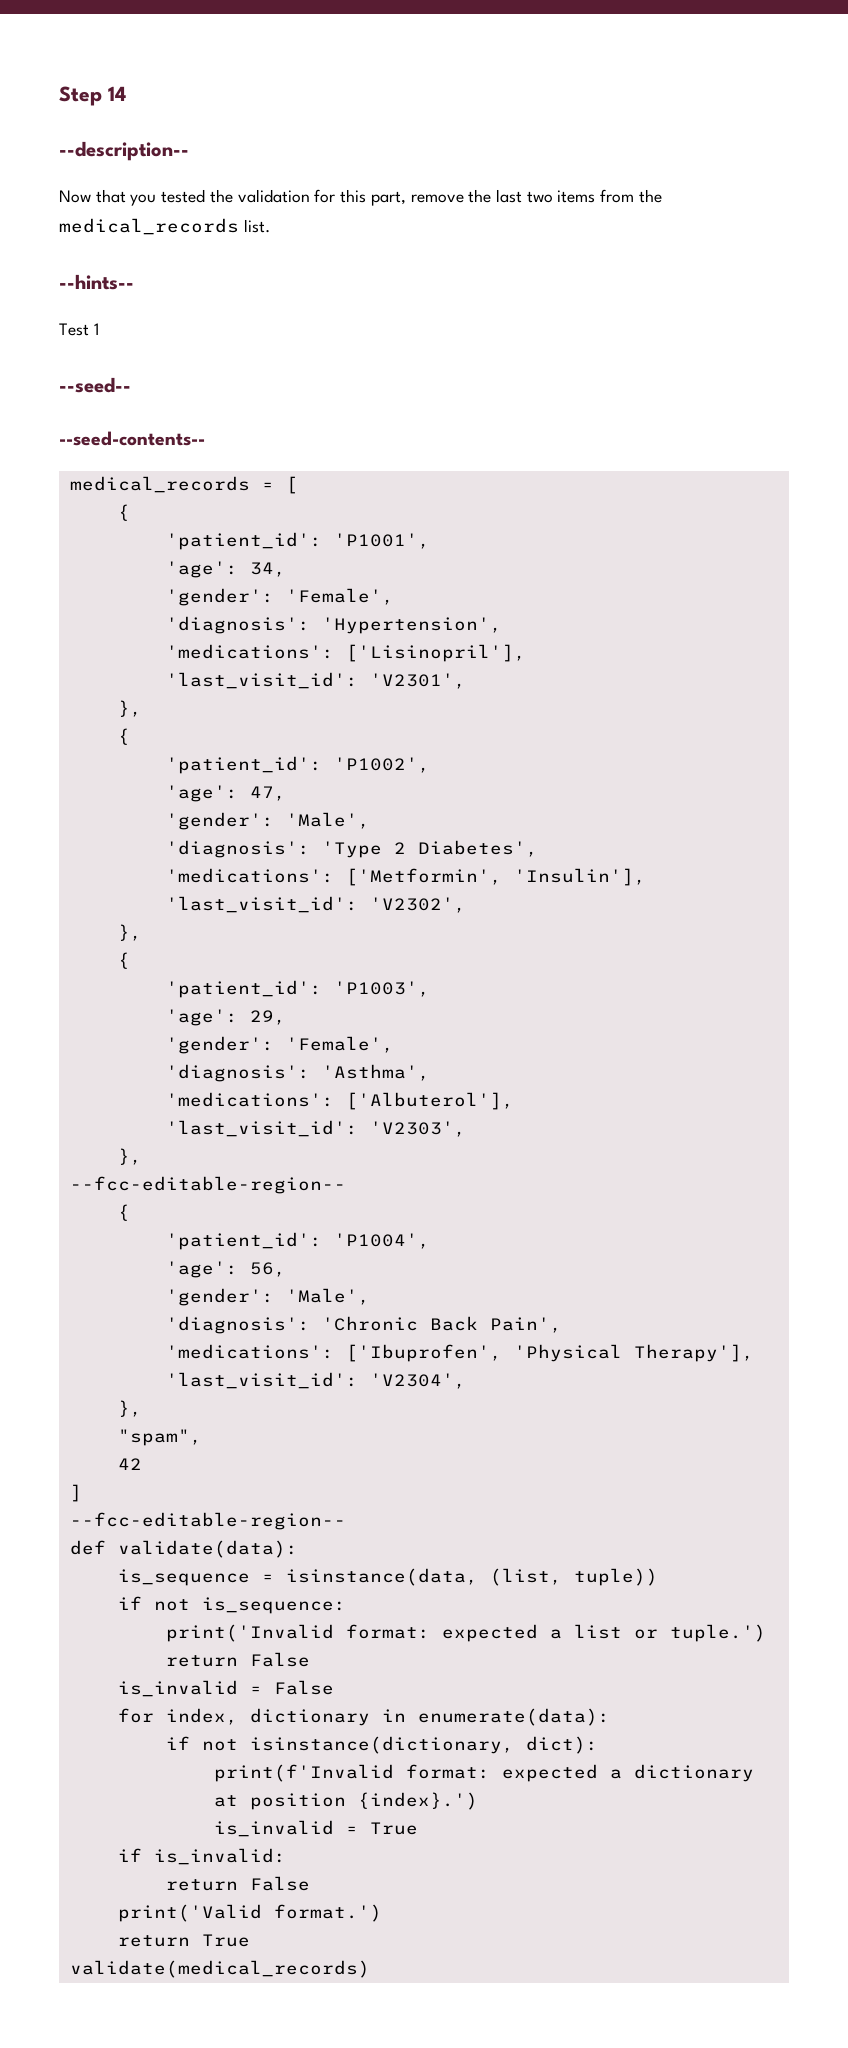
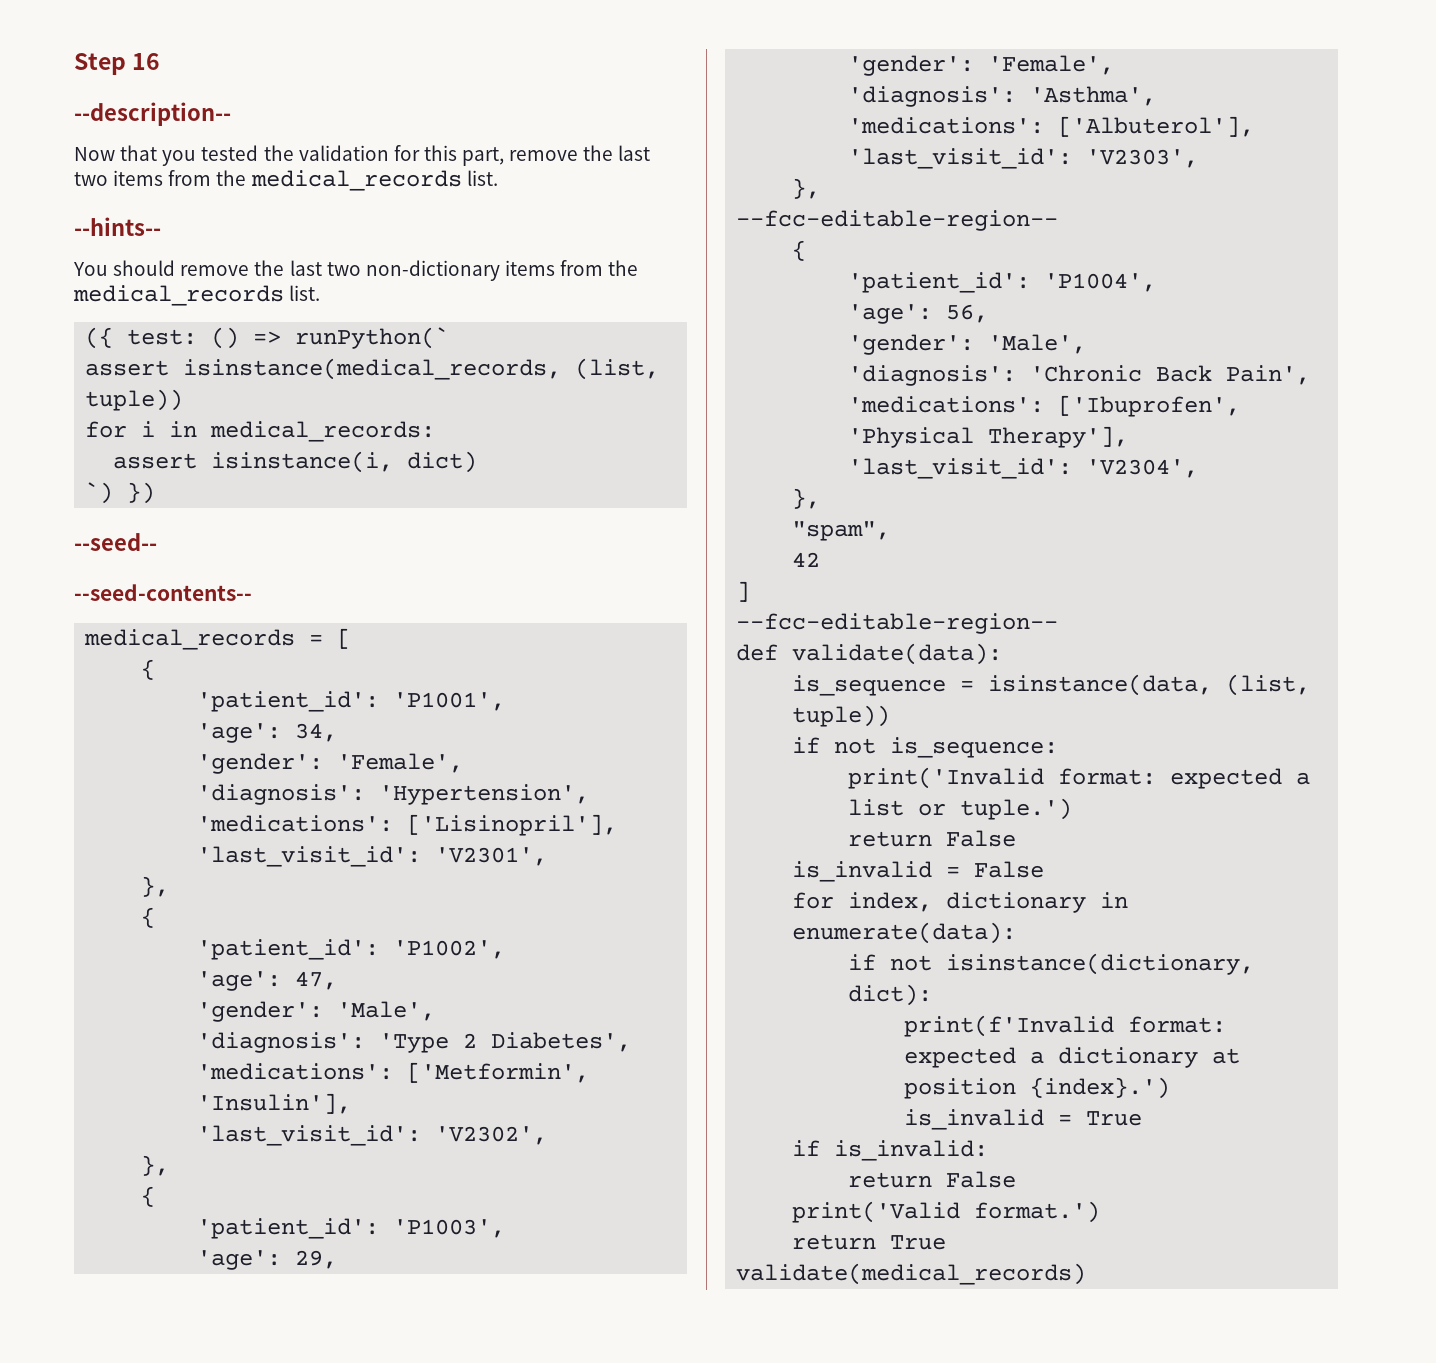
[108,86,126,101] 14 -> [132,53,161,70] 16
[59,323,99,336] Test 1 -> [73,260,639,281] [73,285,321,306] [85,327,450,349] [85,358,660,380] [85,389,184,411] [85,421,436,442] [113,451,478,473] [85,482,156,504] You should remove the last two non-dictionary items from the medical_records list. // ({ test: () => runPython(` // assert isinstance(medical_records, (list, tuple)) // for i in medical_records: // assert isinstance(i, dict) // `) })

